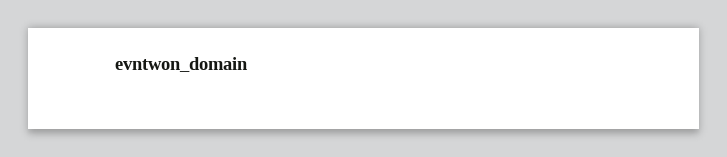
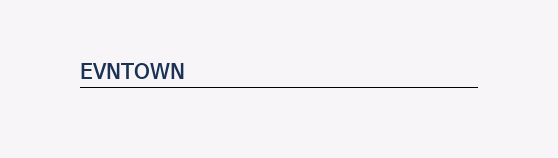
[115,57,248,72] evntwon_domain -> [80,63,185,79] EVNTOWN

